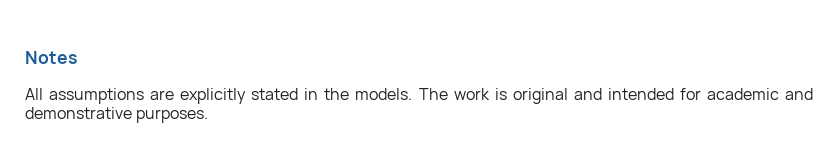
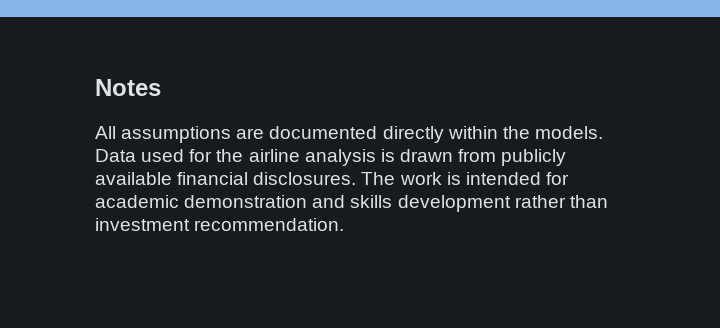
[180,88,413,104] explicitly stated in the models. -> [269,126,603,143] [95,149,567,166] [95,172,357,185] documented directly within the models. Data used for the airline analysis is drawn from publicly available financial disclosures.
[512,88,602,104] original and -> (461, 178) none
[785,88,813,100] [25,107,209,123] and demonstrative purposes. -> [184,195,608,212] [95,218,345,231] demonstration and skills development rather than investment recommendation.

